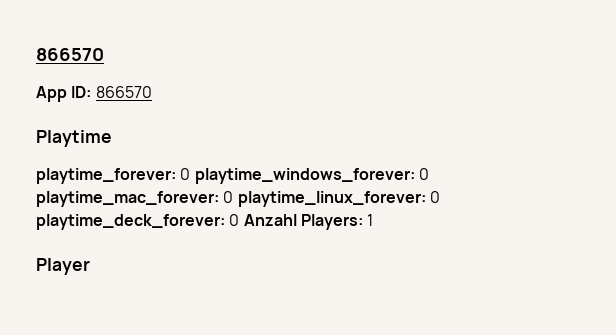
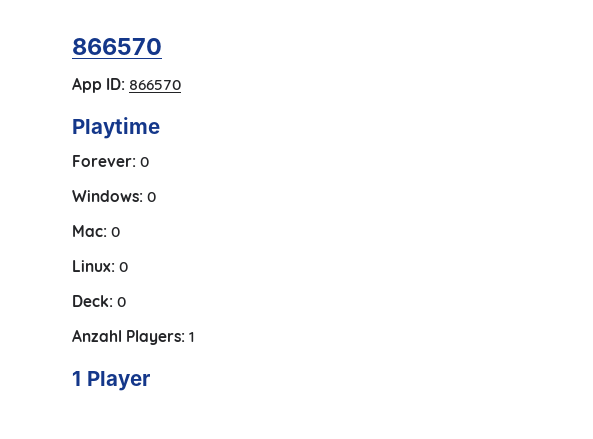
[36,168,429,184] [36,191,440,207] [36,214,240,230] playtime_forever: 0 playtime_windows_forever: 0 playtime_mac_forever: 0 playtime_linux_forever: 0 playtime_deck_forever: 0 -> [72,155,150,167] [72,190,157,202] [72,225,121,237] [72,260,129,272] [72,295,127,307] Forever: 0 // Windows: 0 // Mac: 0 // Linux: 0 // Deck: 0 //
(374, 220) none -> [72,371,81,386] 1

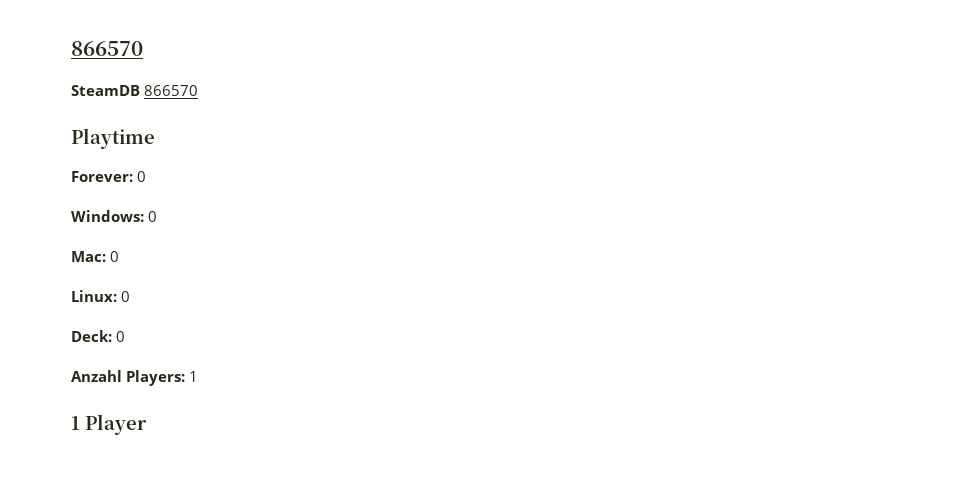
[72,38,162,55] [72,77,126,93] 866570 // App ID: -> [71,41,143,56] [71,85,140,96] 866570 // SteamDB

